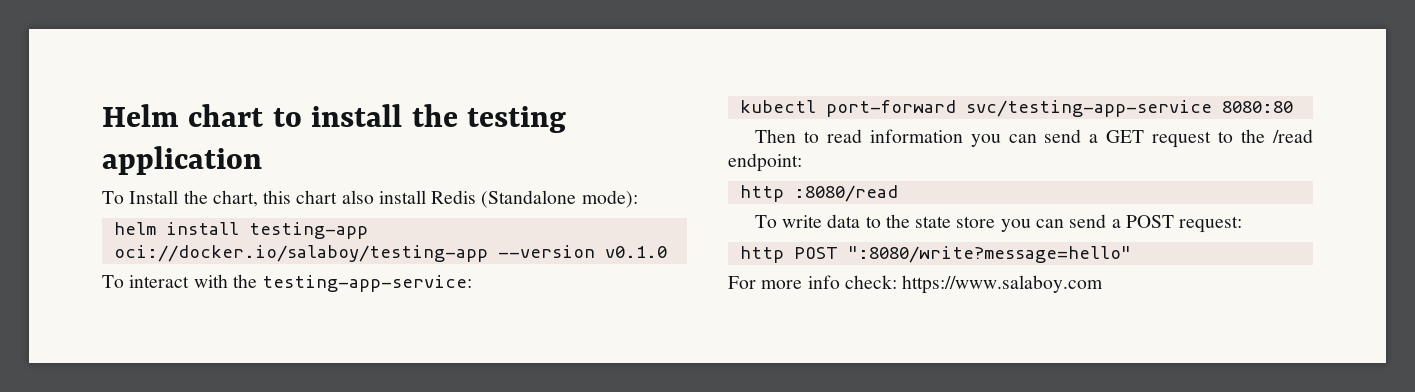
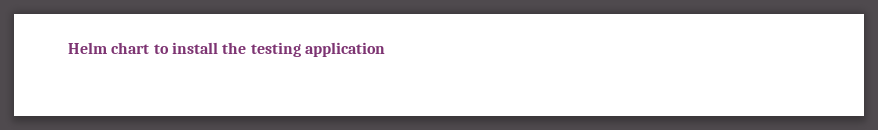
[102,190,638,208] [113,222,368,239] [113,245,667,262] [102,274,473,292] [739,100,1293,117] [754,129,1313,148] [728,153,802,172] [739,185,898,202] [754,214,1243,233] [739,246,1131,263] [728,275,1104,294] // To Install the chart, this chart also install Redis (Standalone mode): // helm install testing-app oci://docker.io/salaboy/testing-app --version v0.1.0 // To interact with the testing-app-service: // kubectl port-forward svc/testing-app-service 8080:80 // Then to read information you can send a GET request to the /read endpoint: // http :8080/read // To write data to the state store you can send a POST request: // http POST ":8080/write?message=hello" // For more info check: https://www.salaboy.com -> (385, 49) none

